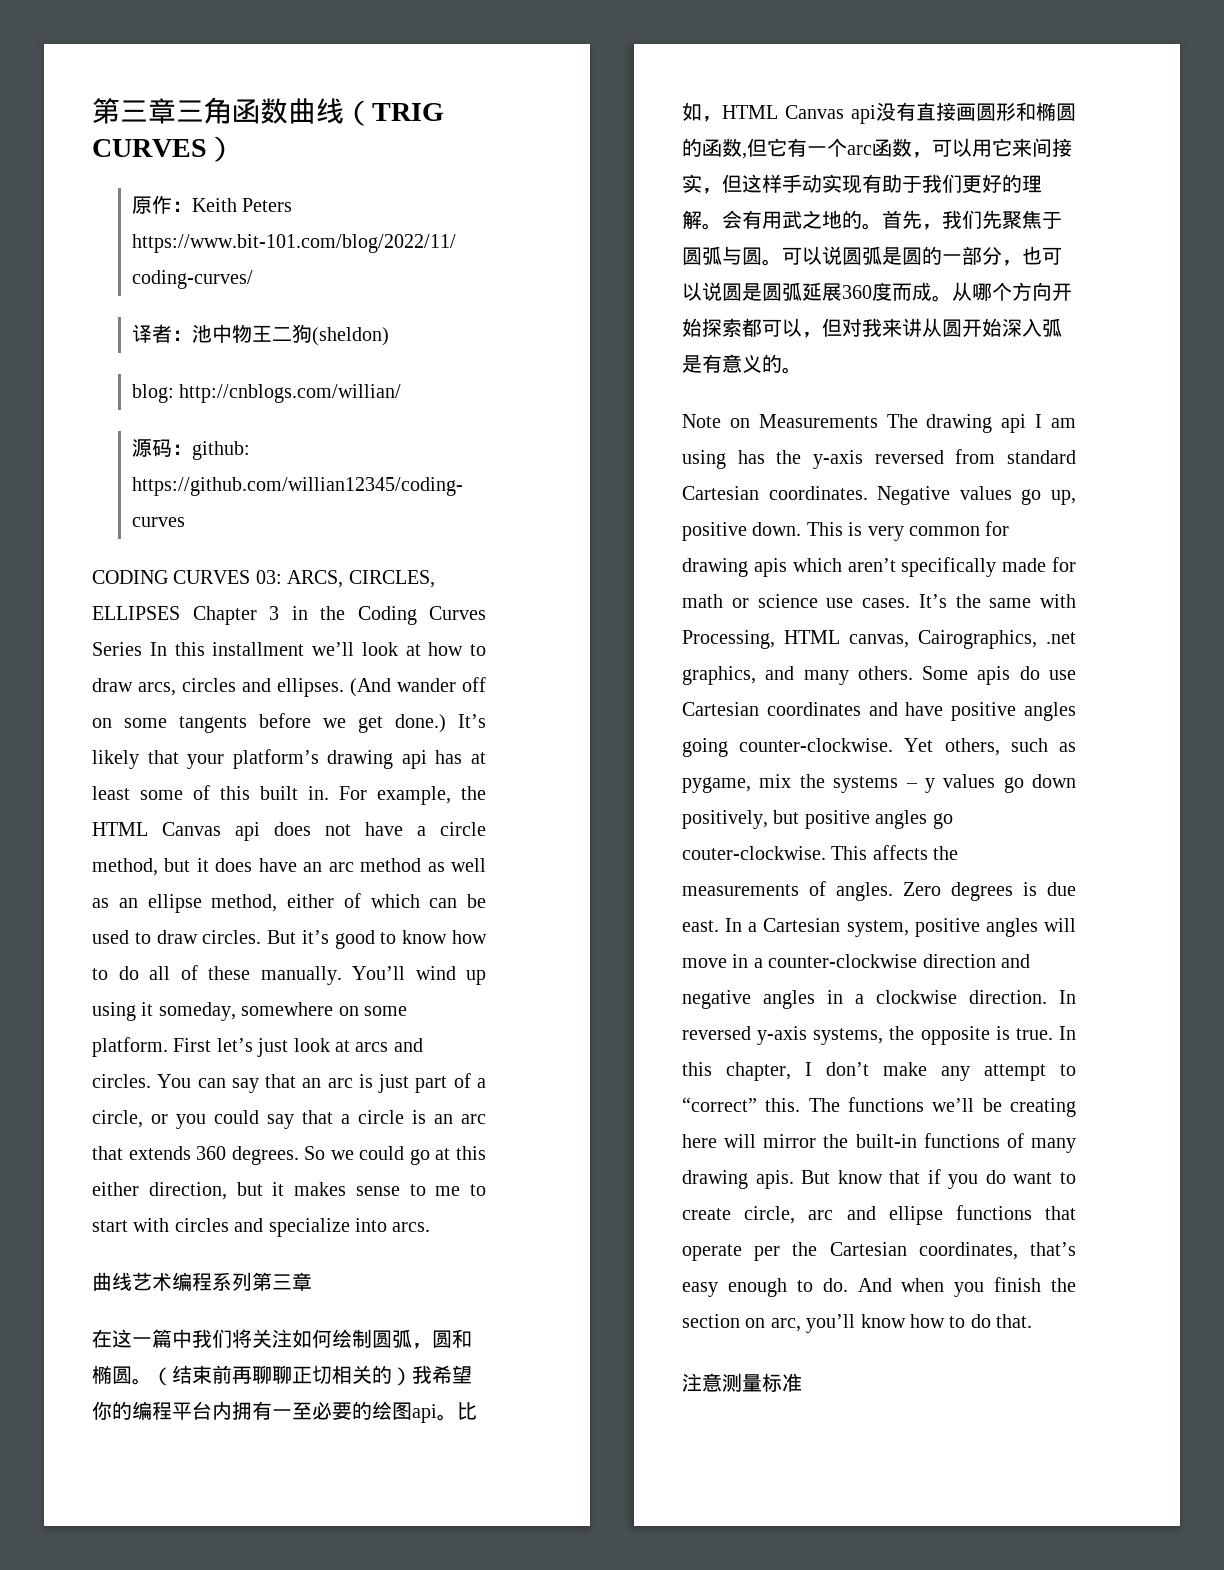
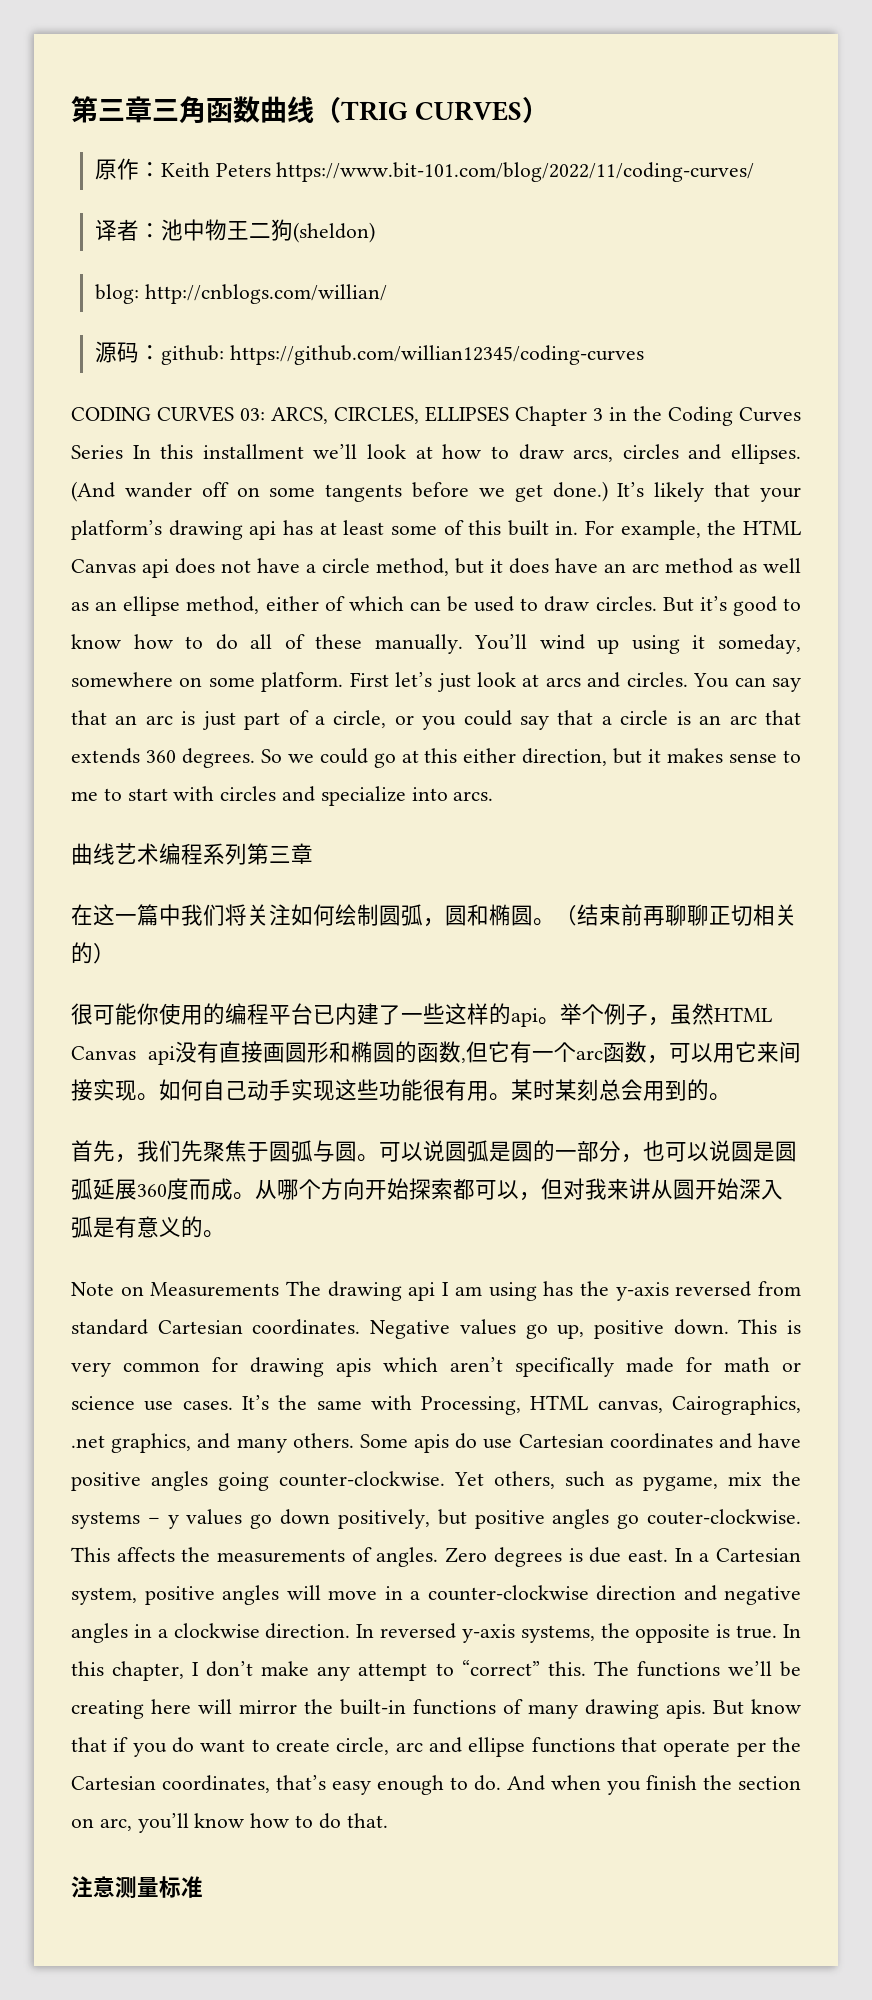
[412,1365,472,1384] [92,1401,477,1423] [682,102,722,122] 我希望你的编程平台内拥有一至必要的绘图api。比如， -> [71,1003,714,1027] // 很可能你使用的编程平台已内建了一些这样的api。举个例子，虽然
[702,174,1042,194] [682,210,882,230] ，但这样手动实现有助于我们更好的理解。会有用武之地的。 -> [115,1079,731,1101] 现。如何自己动手实现这些功能很有用。某时某刻总会用到的。 //

